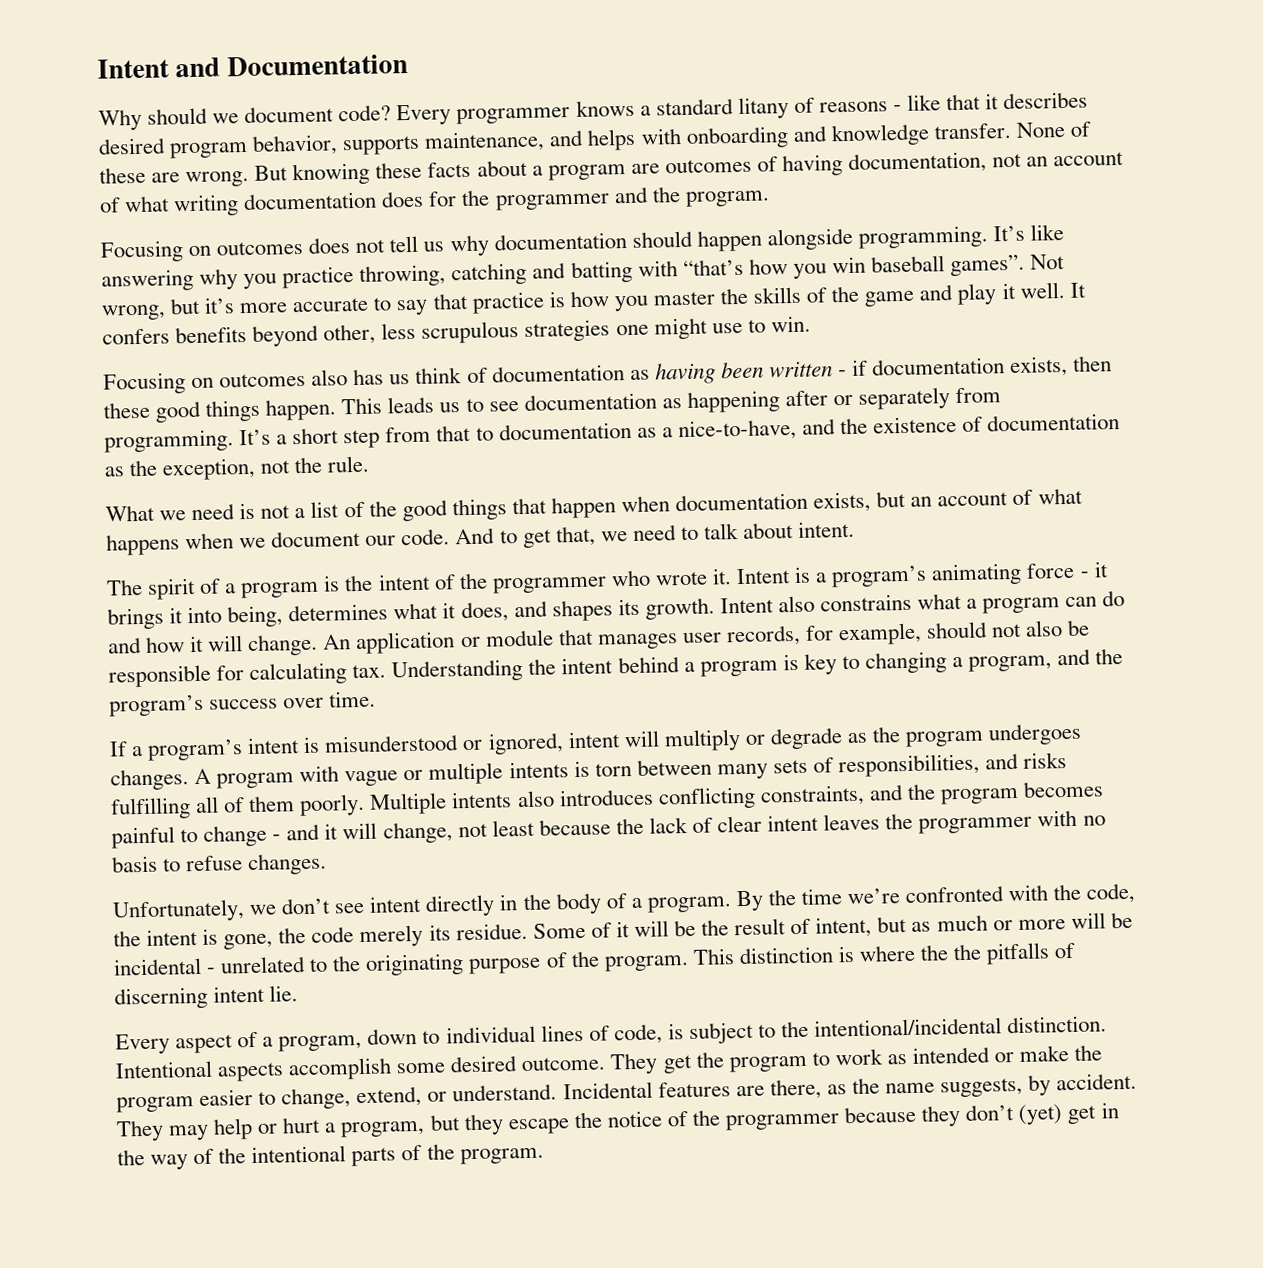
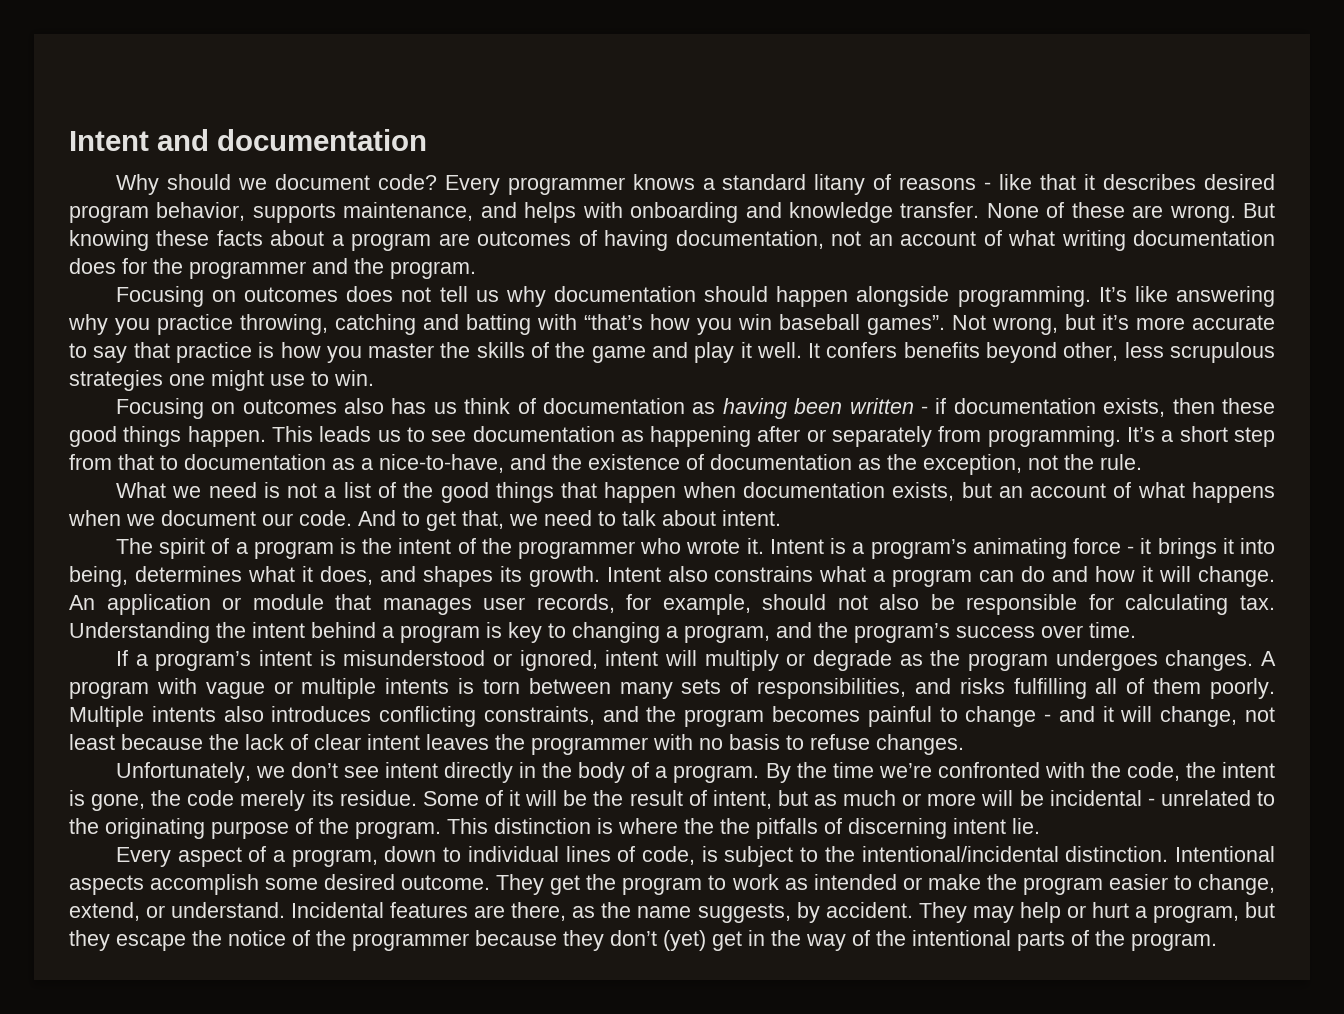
[226,54,408,77] Documentation -> [217,129,427,151] documentation

